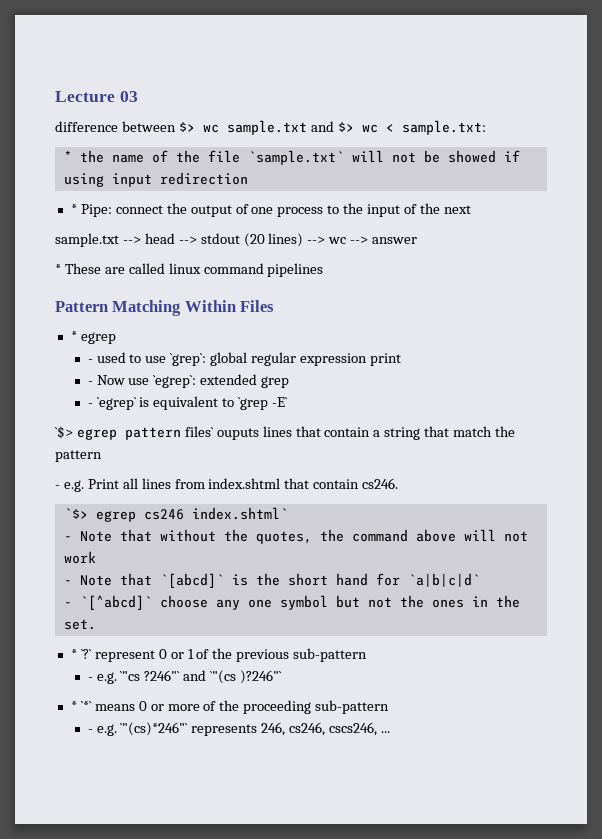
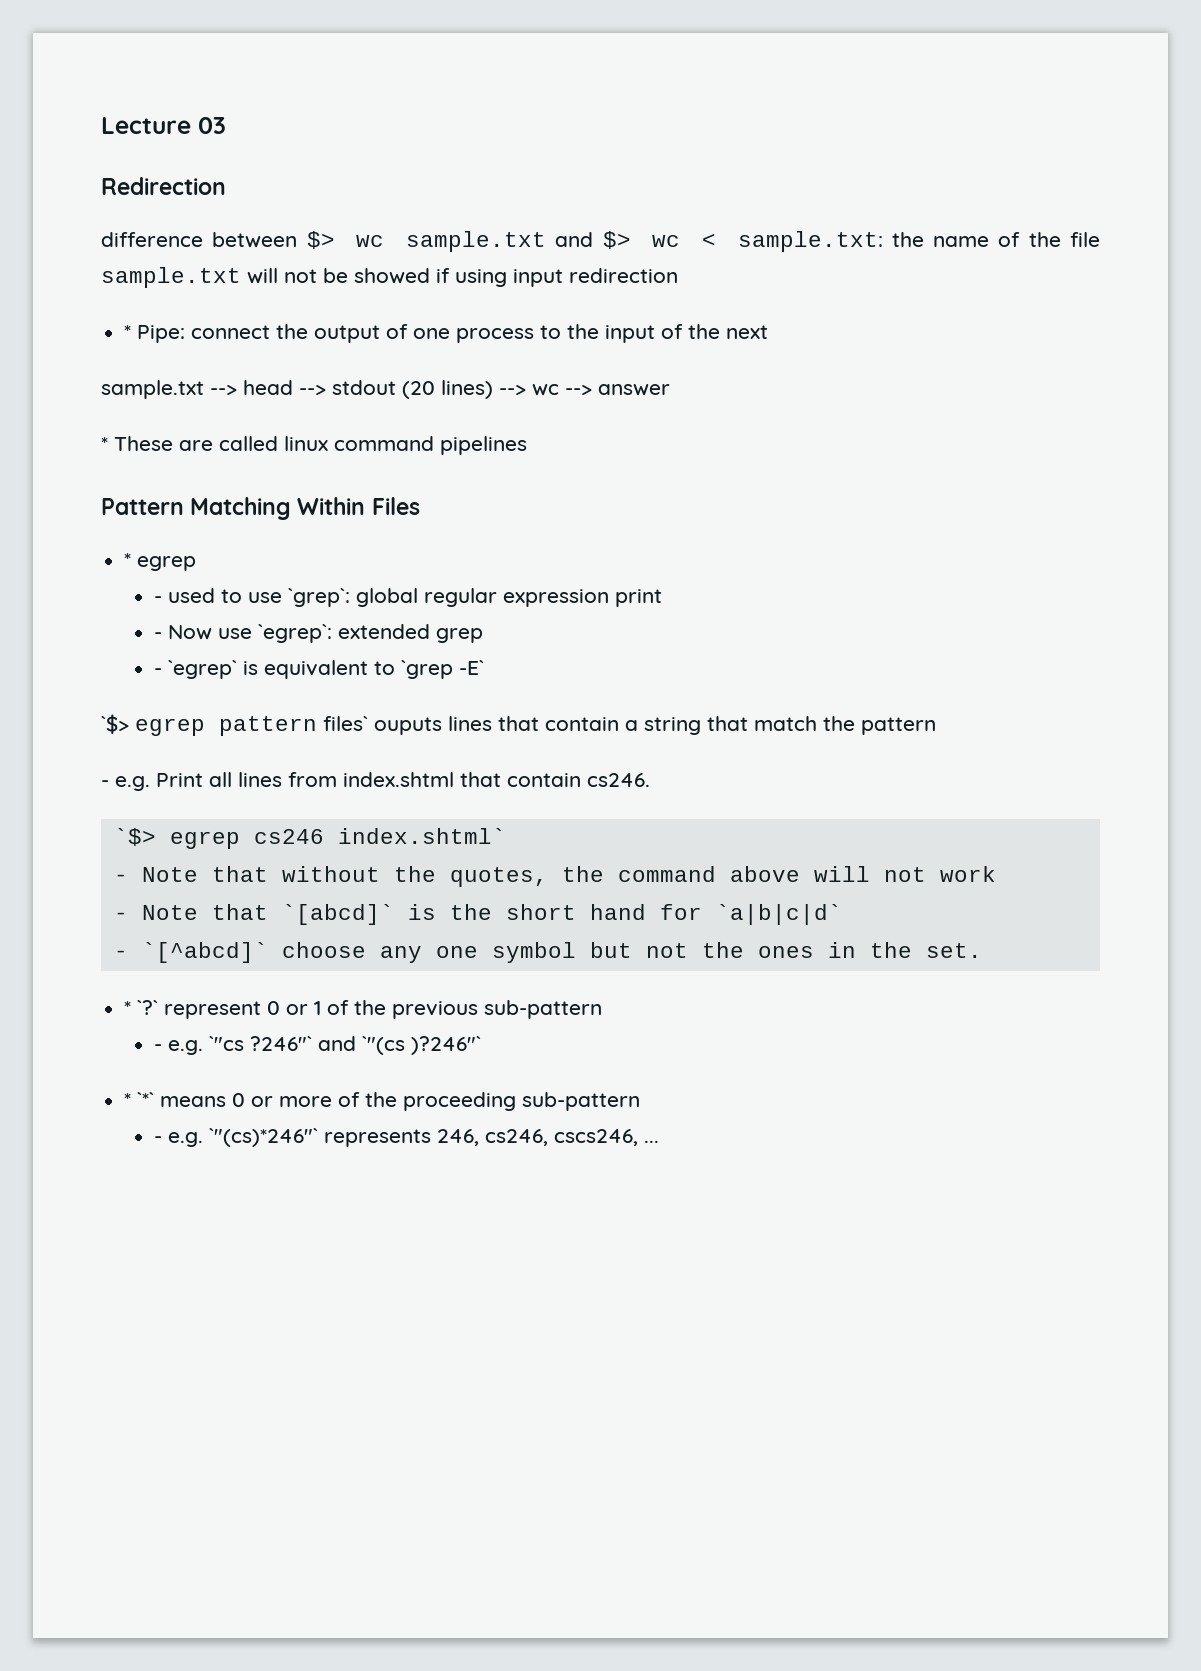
(138, 96) none -> [101,177,226,195] // Redirection
[63,150,72,162] // * -> (883, 241) none
[247,150,344,165] `sample.txt` -> [101,267,241,288] sample.txt

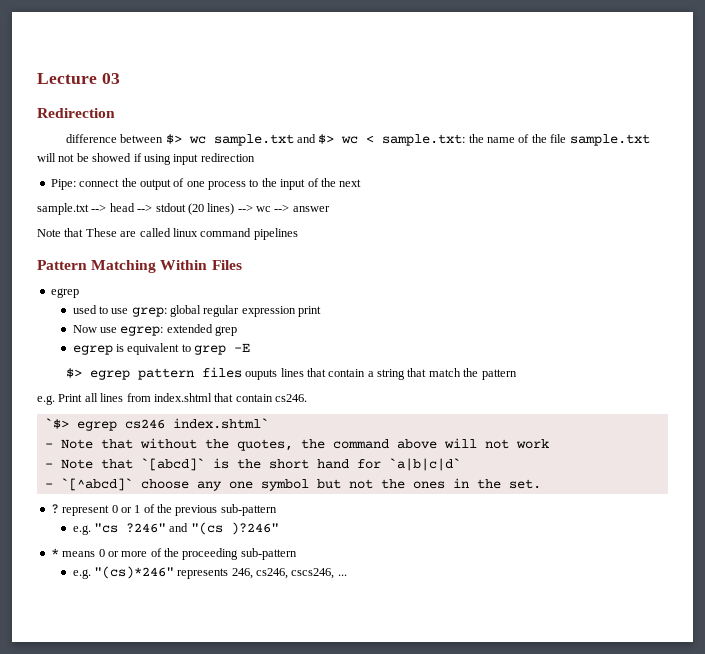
[124,325,132,339] * -> (255, 157) none
[101,437,108,451] * -> [37,228,84,237] Note that
[124,553,132,567] * -> (242, 265) none
[153,596,162,603] - -> (79, 293) none
[287,588,350,607] `grep`: -> [131,307,167,317] grep:
[153,632,162,639] - -> (322, 311) none
[257,624,332,643] `egrep`: -> [120,326,164,336] egrep:
[153,660,237,679] - `egrep` -> [72,345,113,355] egrep
[400,660,484,679] [101,714,129,734] `grep -E` // `$> -> [194,343,251,355] [65,368,82,378] grep -E // $>
[323,716,368,731] files` -> [201,367,242,378] files
[101,780,109,787] - -> (517, 374) none
[124,1000,159,1015] * `?` -> [50,504,59,514] ?
[153,1036,481,1055] [124,1092,155,1107] - e.g. `"cs ?246"` and `"(cs )?246"` // * `*` -> [72,522,279,535] [50,548,59,557] e.g. "cs ?246" and "(cs )?246" // *
[153,1128,318,1147] - e.g. `"(cs)*246"` -> [72,566,174,579] e.g. "(cs)*246"

